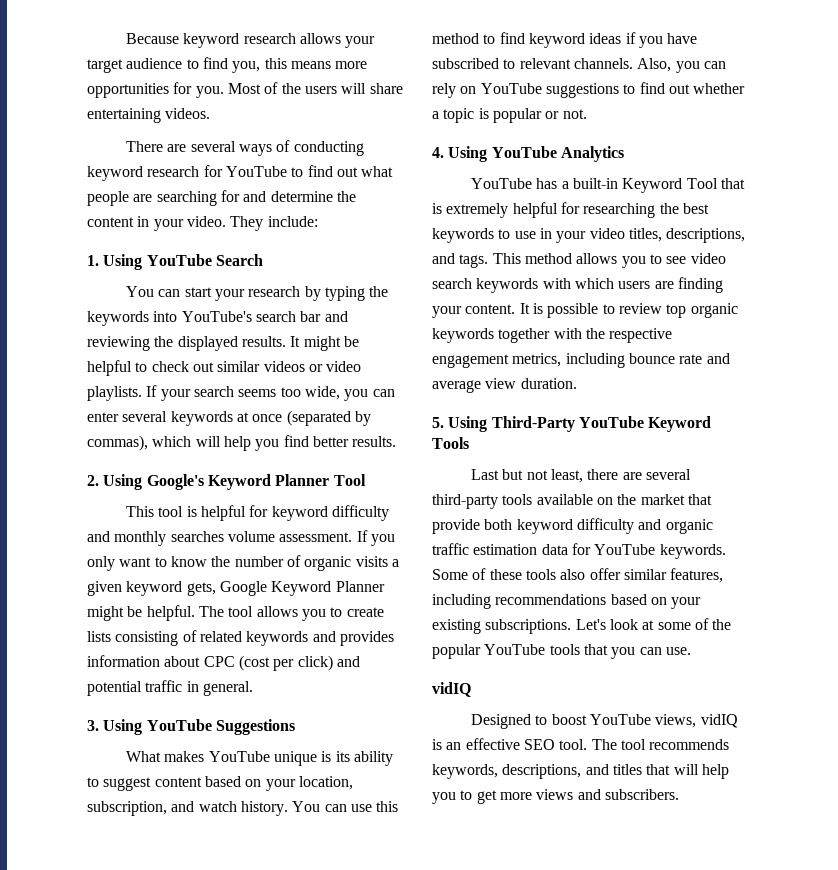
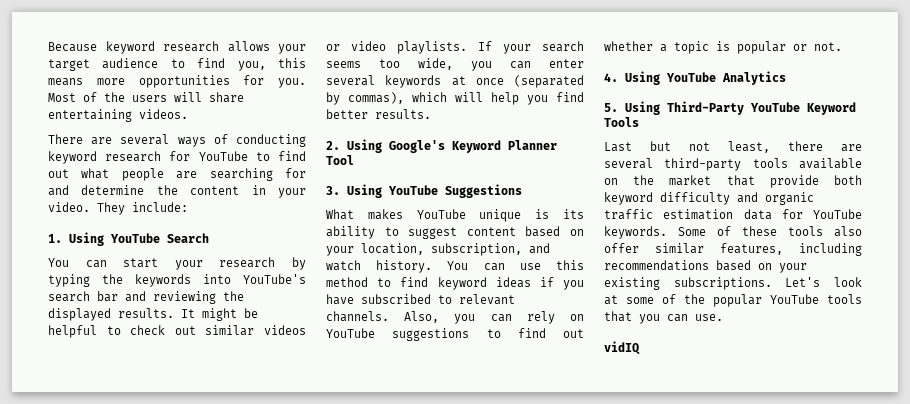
[125,505,389,521] [87,530,395,546] [87,555,399,571] [87,581,385,596] [87,605,384,621] [87,630,394,646] [87,655,360,671] [87,680,253,696] // This tool is helpful for keyword difficulty and monthly searches volume assessment. If you only want to know the number of organic visits a given keyword gets, Google Keyword Planner might be helpful. The tool allows you to create lists consisting of related keywords and provides information about CPC (cost per click) and potential traffic in general. -> (354, 160) none
[470,178,745,193] [432,202,709,218] [432,228,746,243] [432,253,726,268] [432,277,723,293] [432,303,738,318] [432,328,673,343] [432,353,730,368] [432,378,577,393] // YouTube has a built-in Keyword Tool that is extremely helpful for researching the best keywords to use in your video titles, descriptions, and tags. This method allows you to see video search keywords with which users are finding your content. It is possible to review top organic keywords together with the respective engagement metrics, including bounce rate and average view duration. -> (786, 78) none
[470,714,738,729] [432,738,730,750] [432,764,729,779] [432,789,679,804] // Designed to boost YouTube views, vidIQ is an effective SEO tool. The tool recommends keywords, descriptions, and titles that will help you to get more views and subscribers. -> (640, 348) none

